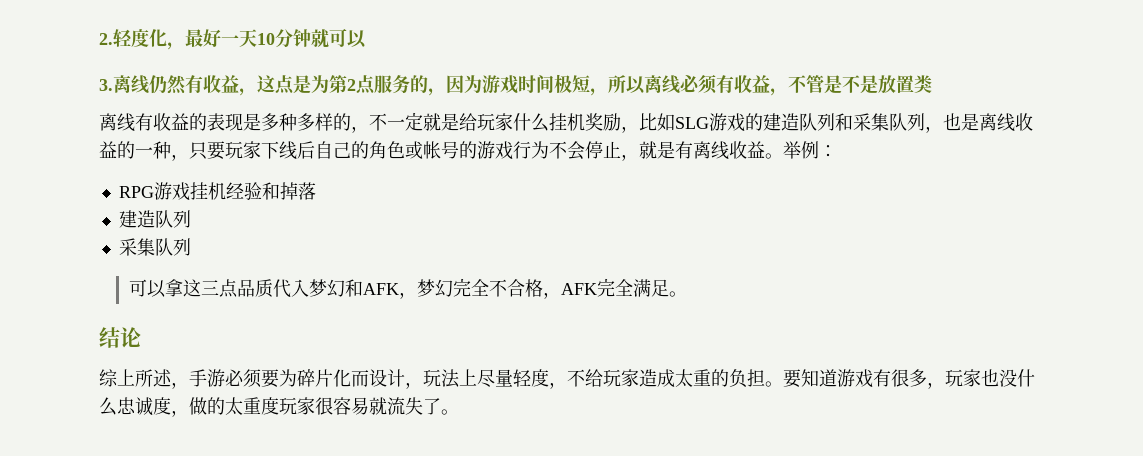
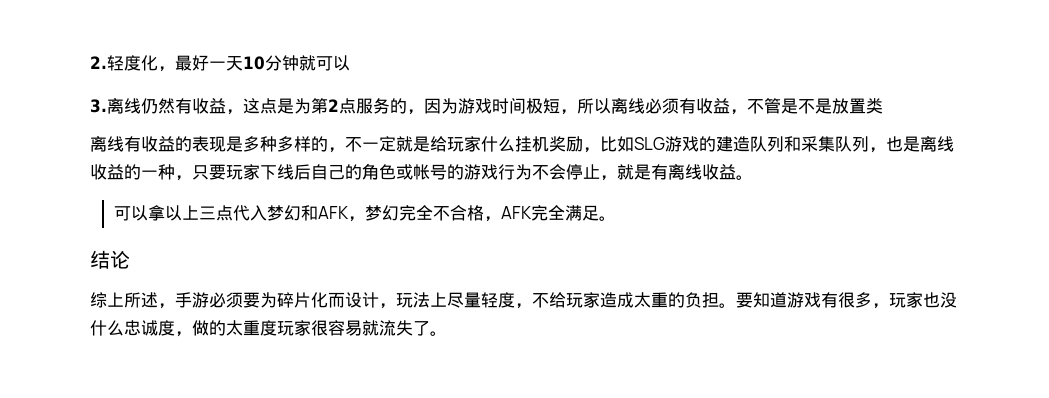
[783,141,837,159] [118,182,316,201] [118,210,191,228] [118,238,191,256] 举例： // RPG游戏挂机经验和掉落 // 建造队列 // 采集队列 -> (753, 177) none
[182,279,273,298] 这三点品质 -> [164,205,233,221] 以上三点

